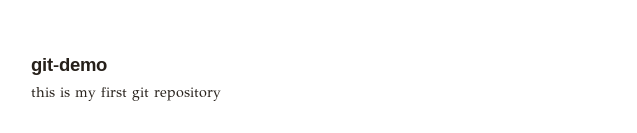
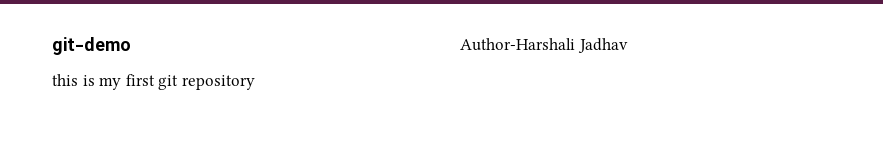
(221, 94) none -> [460,38,628,53] // Author-Harshali Jadhav

